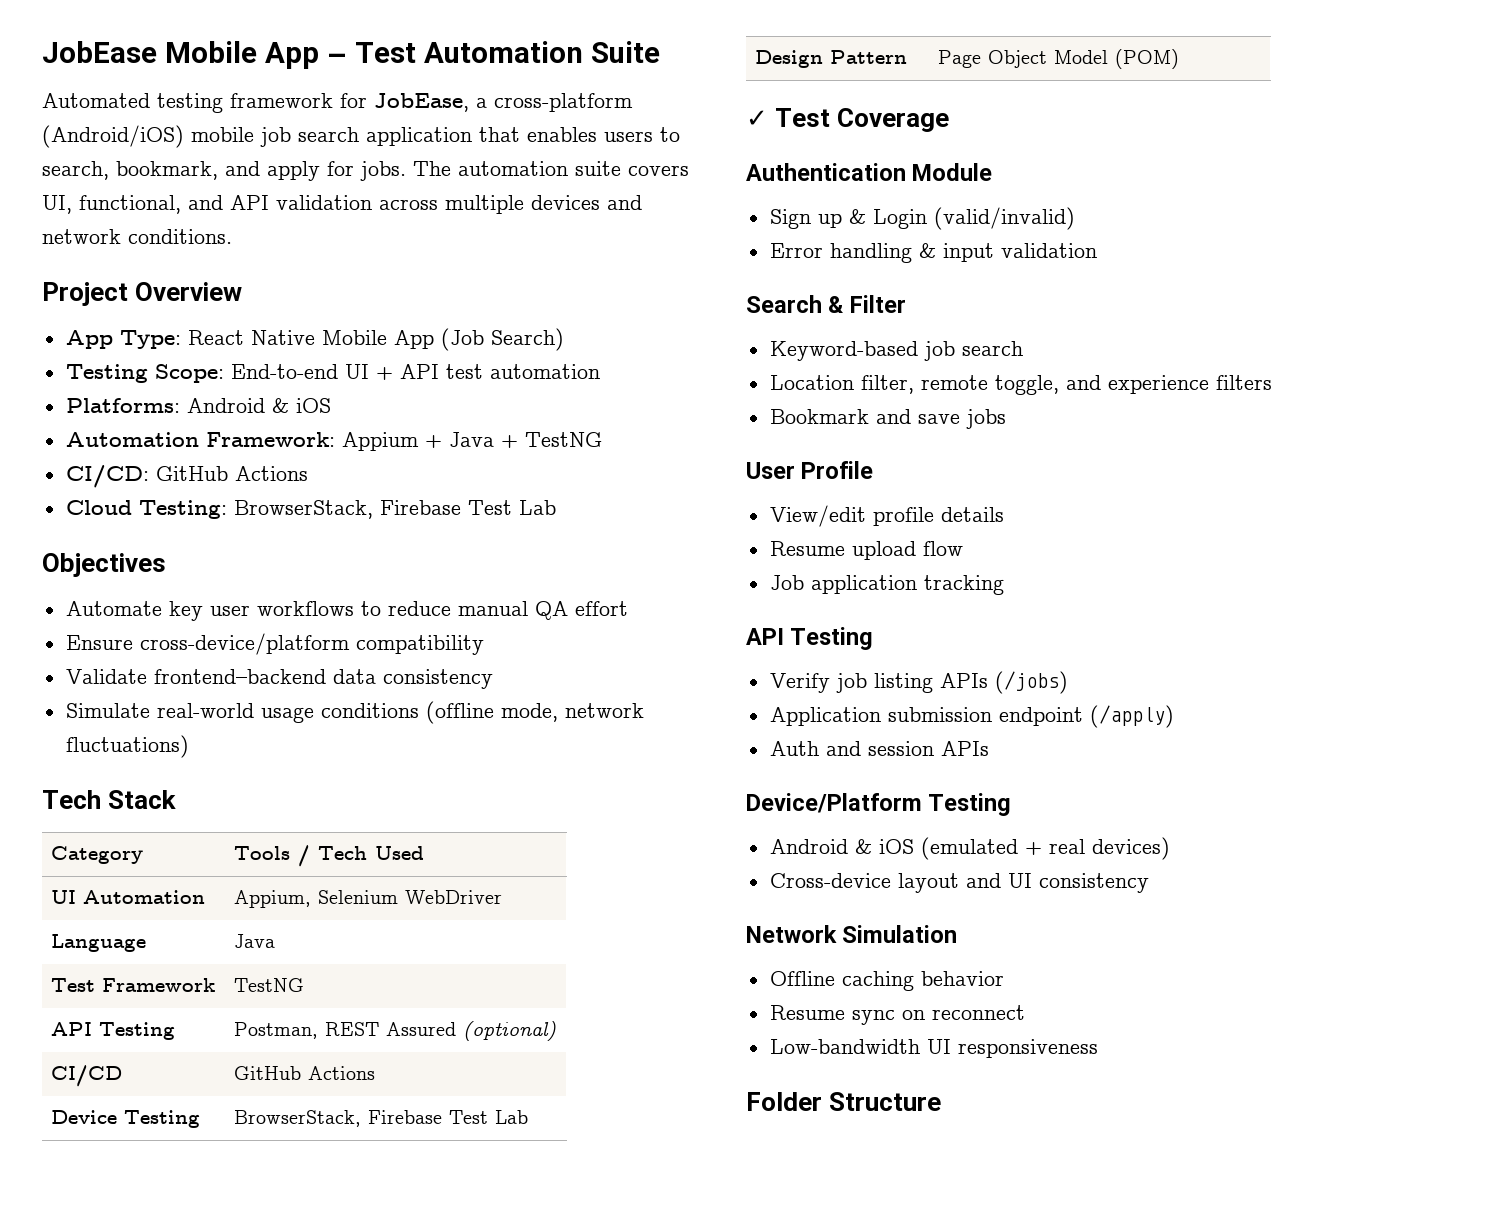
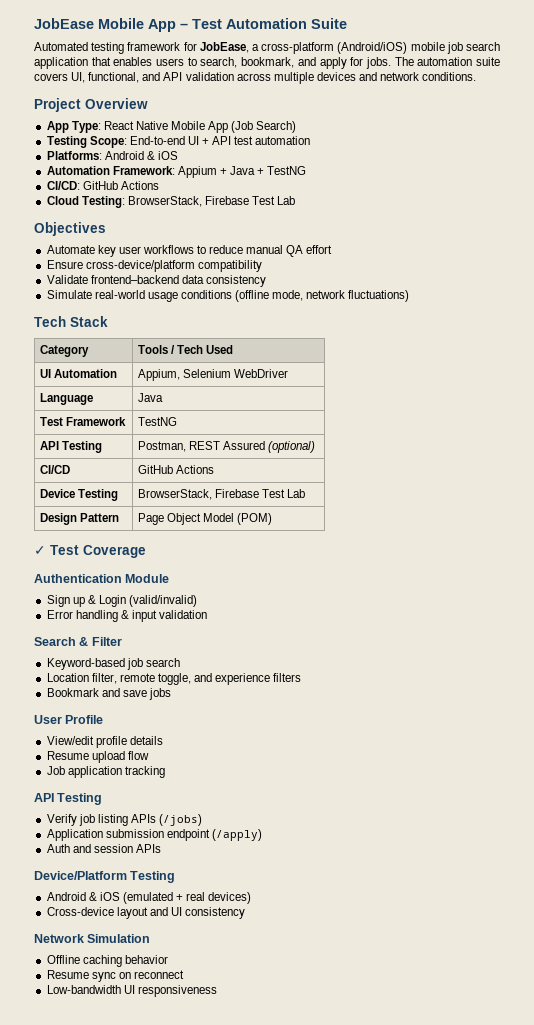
[746,1092,942,1111] // Folder Structure -> (217, 991) none

